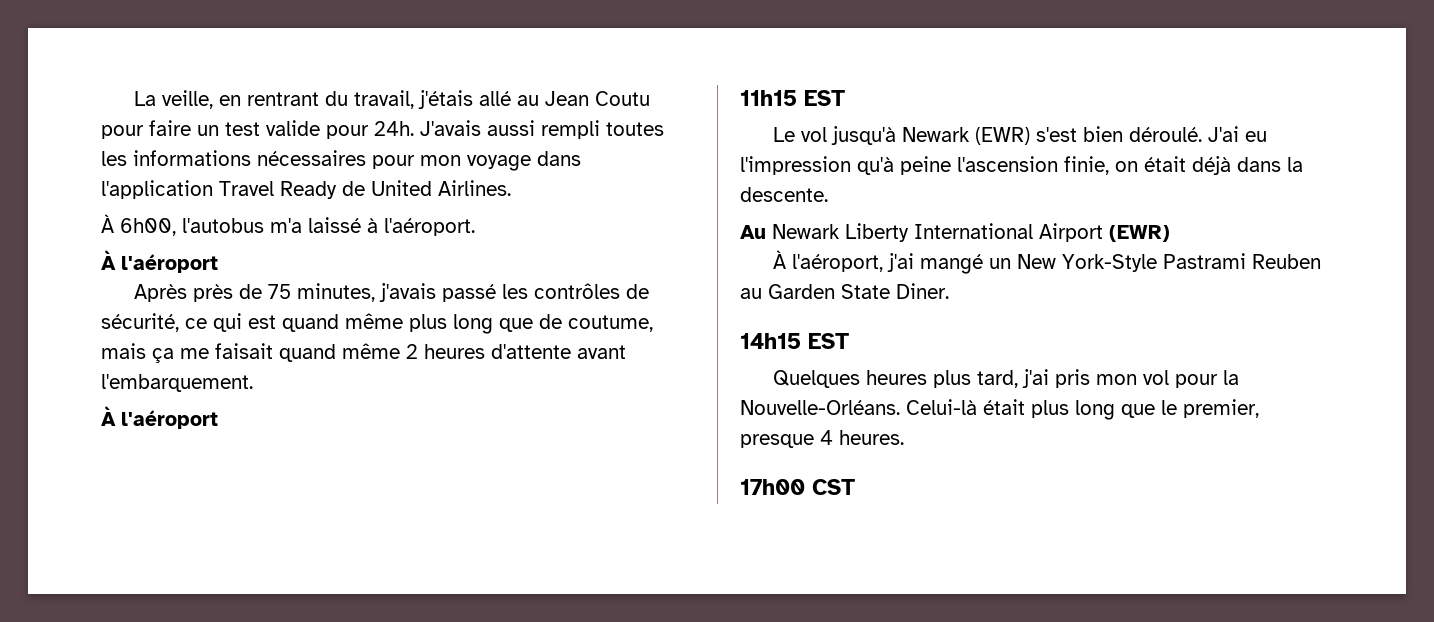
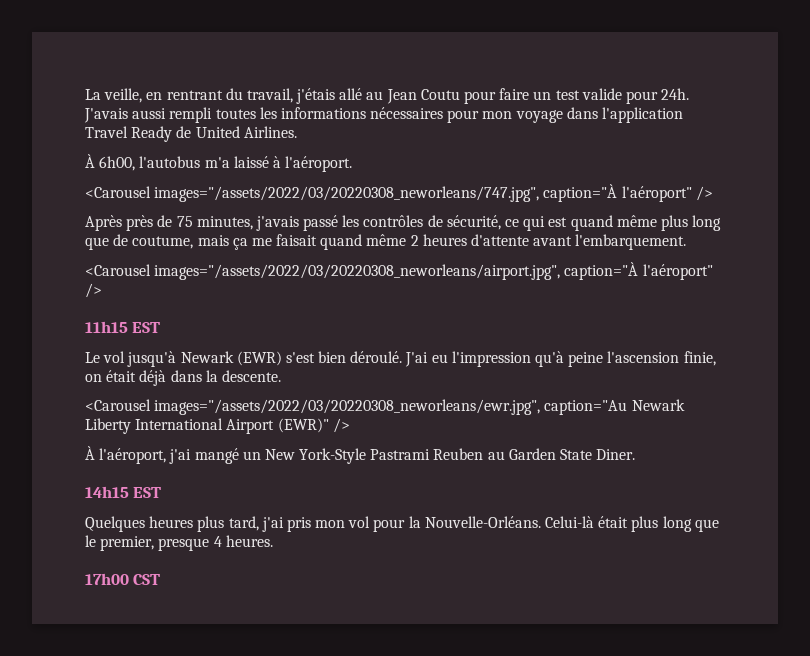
[101,250,218,273] À l'aéroport -> [85,184,713,202] <Carousel images="/assets/2022/03/20220308_neworleans/747.jpg", caption="À l'aéroport" />
[101,406,218,429] À l'aéroport -> [85,262,713,280] [85,283,102,298] <Carousel images="/assets/2022/03/20220308_neworleans/airport.jpg", caption="À l'aéroport" />
[740,225,766,239] Au -> [85,399,628,415] <Carousel images="/assets/2022/03/20220308_neworleans/ewr.jpg", caption="Au
[1109,225,1170,242] (EWR) -> [277,418,350,433] (EWR)" />

